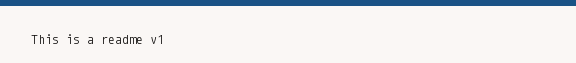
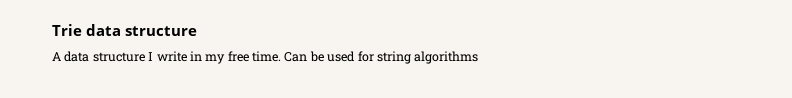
[31,34,164,44] This is a readme v1 -> [52,24,197,36] [52,51,479,64] Trie data structure // A data structure I write in my free time. Can be used for string algorithms

